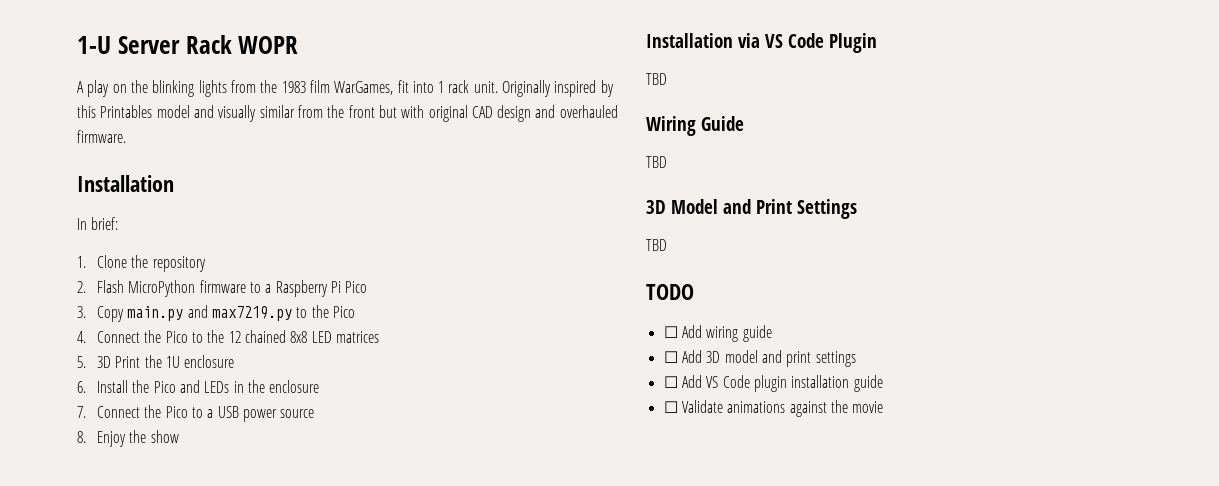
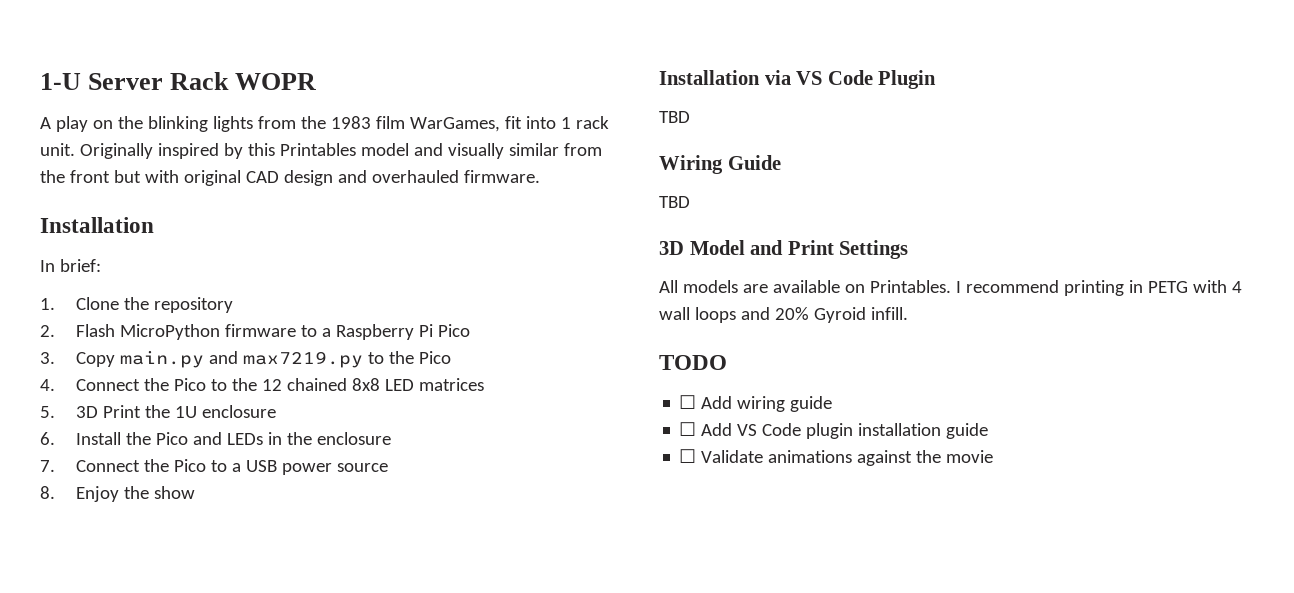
[646,239,667,251] TBD -> [659,280,1242,296] [659,307,908,323] All models are available on Printables. I recommend printing in PETG with 4 wall loops and 20% Gyroid infill.
[663,350,856,367] // ☐ Add 3D model and print settings -> (833, 404) none

